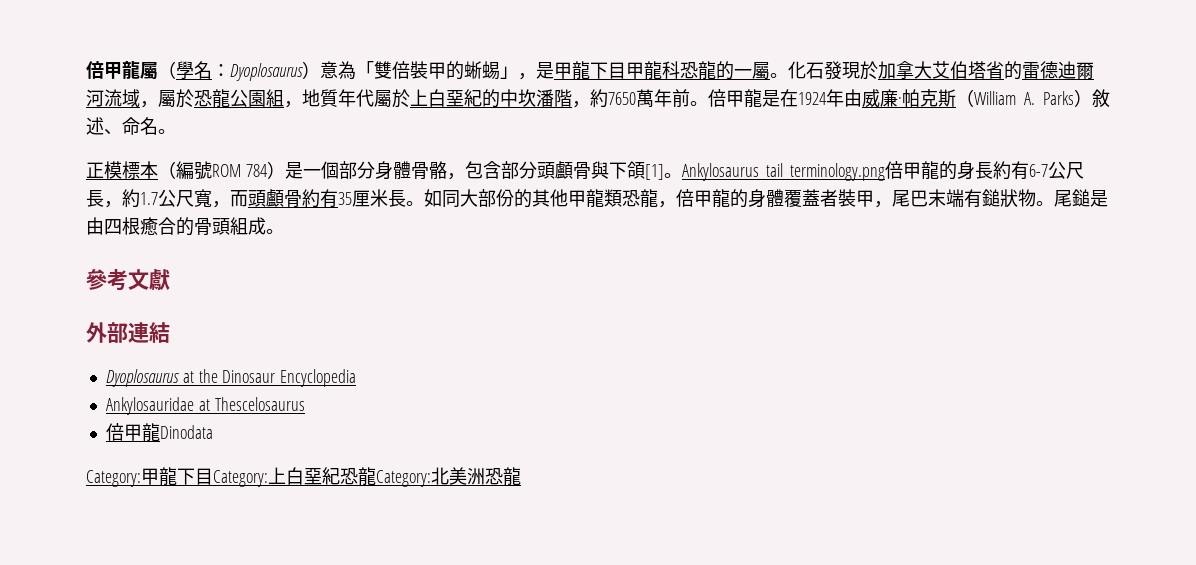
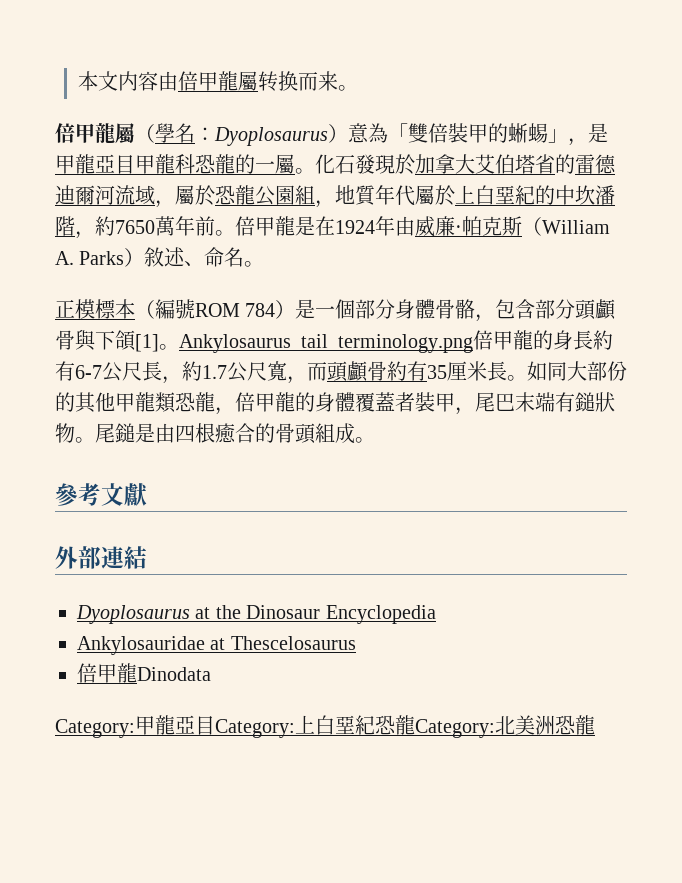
(86, 70) none -> [78,71,359,92] 本文内容由倍甲龍屬转换而来。 //
[590,62,608,79] 下 -> [95,154,115,173] 亞
[177,468,195,485] 下 -> [175,715,195,734] 亞

